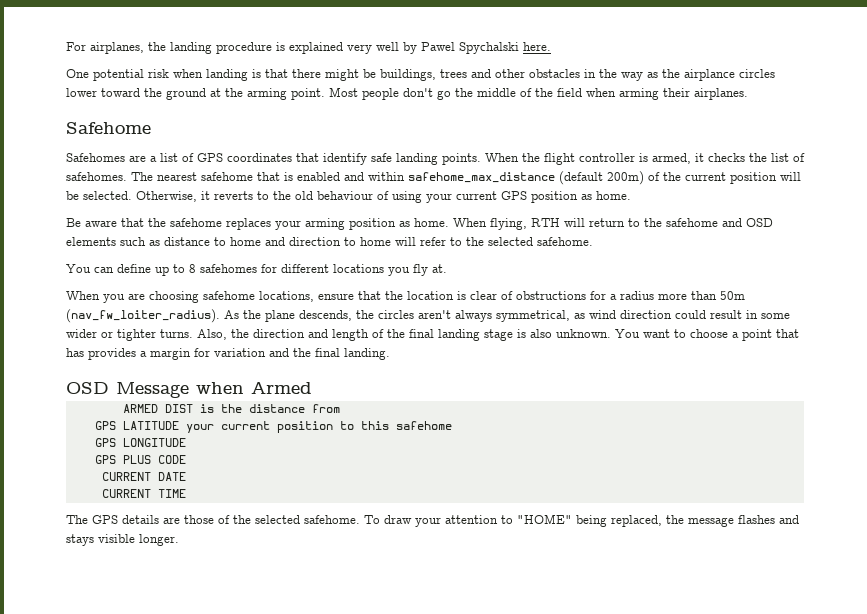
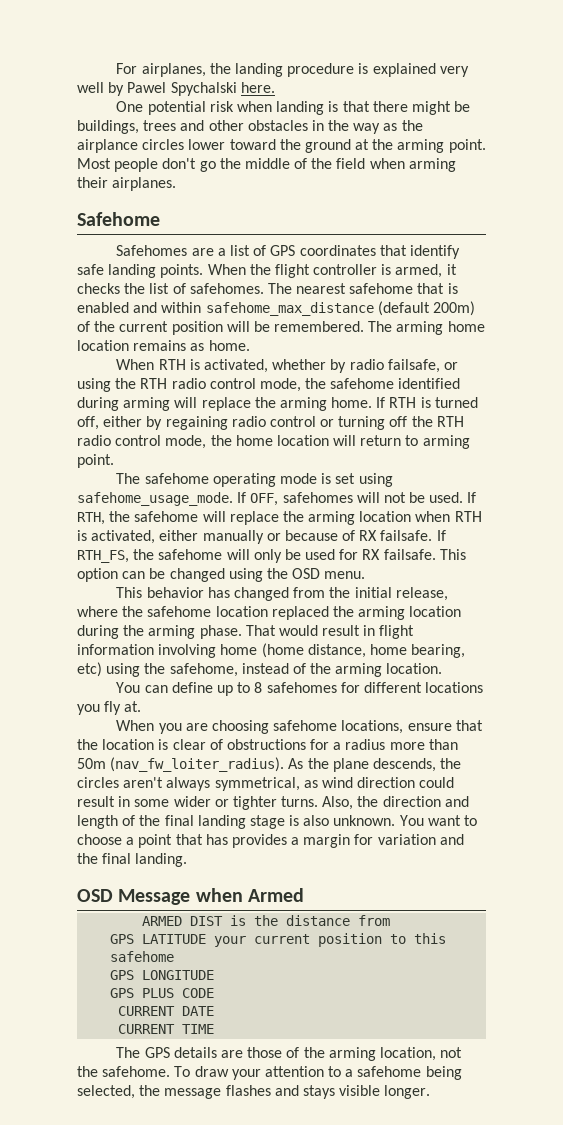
[83,191,631,203] [66,218,773,230] [66,237,593,246] selected. Otherwise, it reverts to the old behaviour of using your current GPS position as home. // Be aware that the safehome replaces your arming position as home. When flying, RTH will return to the safehome and OSD elements such as distance to home and direction to home will refer to the selected safehome. -> [274,321,485,335] [77,340,250,351] [116,359,458,373] [77,378,461,392] [77,397,478,411] [77,416,464,430] [77,435,470,449] [77,454,114,468] [116,473,393,487] [77,492,477,506] [77,511,482,525] [77,530,446,544] [77,549,466,563] [77,568,366,582] [116,587,448,601] [77,606,462,620] [77,625,415,639] [77,643,466,658] [77,662,443,677] remembered. The arming home location remains as home. // When RTH is activated, whether by radio failsafe, or using the RTH radio control mode, the safehome identified during arming will replace the arming home. If RTH is turned off, either by regaining radio control or turning off the RTH radio control mode, the home location will return to arming point. // The safehome operating mode is set using safehome_usage_mode. If OFF, safehomes will not be used. If RTH, the safehome will replace the arming location when RTH is activated, either manually or because of RX failsafe. If RTH_FS, the safehome will only be used for RX failsafe. This option can be changed using the OSD menu. // This behavior has changed from the initial release, where the safehome location replaced the arming location during the arming phase. That would result in flight information involving home (home distance, home bearing, etc) using the safehome, instead of the arming location.
[255,515,300,524] selected -> [328,1047,463,1061] [77,1066,98,1077] arming location, not the
[517,514,662,527] "HOME" being replaced, -> [345,1066,462,1080] [77,1085,135,1099] a safehome being selected,

